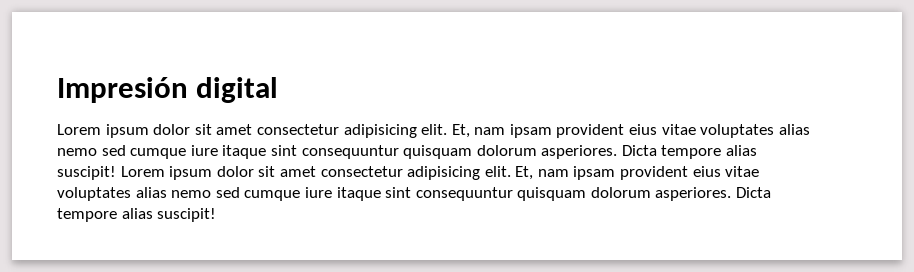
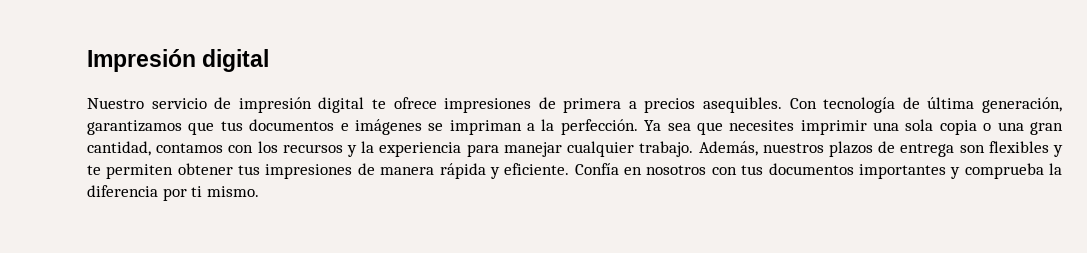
[57,124,810,138] [57,145,758,159] [57,166,760,180] [57,187,772,201] [57,208,217,222] Lorem ipsum dolor sit amet consectetur adipisicing elit. Et, nam ipsam provident eius vitae voluptates alias nemo sed cumque iure itaque sint consequuntur quisquam dolorum asperiores. Dicta tempore alias suscipit! Lorem ipsum dolor sit amet consectetur adipisicing elit. Et, nam ipsam provident eius vitae voluptates alias nemo sed cumque iure itaque sint consequuntur quisquam dolorum asperiores. Dicta tempore alias suscipit! -> [87,97,1063,113] [87,119,1064,135] [87,141,1063,157] [87,163,1062,179] [87,185,259,201] Nuestro servicio de impresión digital te ofrece impresiones de primera a precios asequibles. Con tecnología de última generación, garantizamos que tus documentos e imágenes se impriman a la perfección. Ya sea que necesites imprimir una sola copia o una gran cantidad, contamos con los recursos y la experiencia para manejar cualquier trabajo. Además, nuestros plazos de entrega son flexibles y te permiten obtener tus impresiones de manera rápida y eficiente. Confía en nosotros con tus documentos importantes y comprueba la diferencia por ti mismo.

